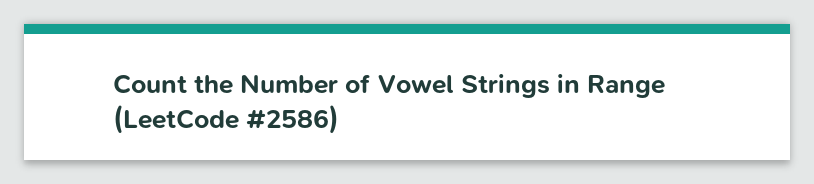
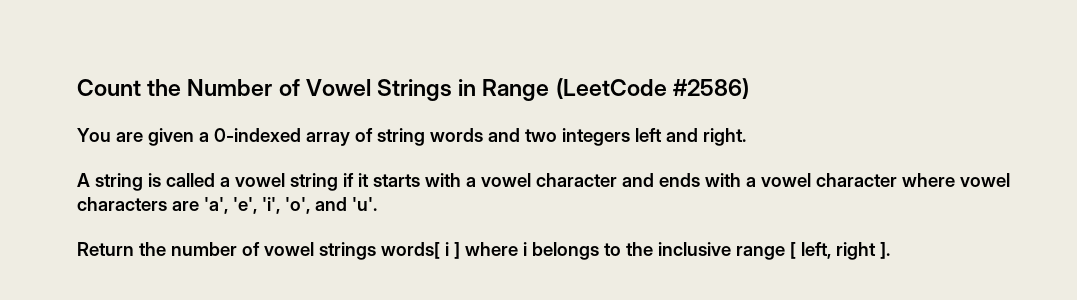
(340, 119) none -> [77,128,746,146] [77,173,1010,191] [77,197,377,214] [77,242,890,260] // You are given a 0-indexed array of string words and two integers left and right. // A string is called a vowel string if it starts with a vowel character and ends with a vowel character where vowel characters are 'a', 'e', 'i', 'o', and 'u'. // Return the number of vowel strings words[ i ] where i belongs to the inclusive range [ left, right ].

